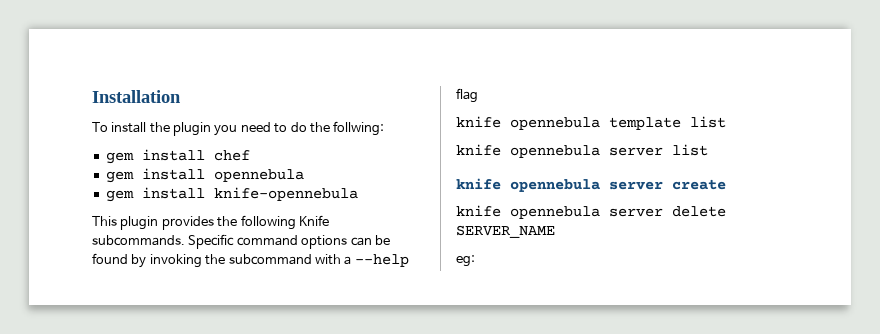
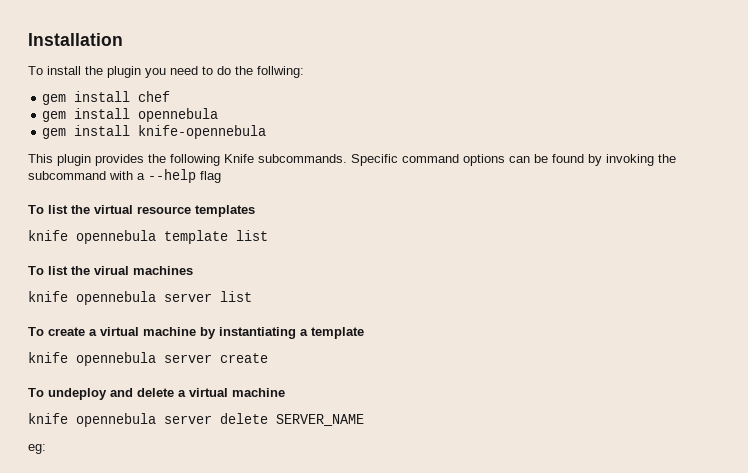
(478, 95) none -> [28,205,255,217] // To list the virtual resource templates
(726, 122) none -> [28,266,193,275] // To list the virual machines
[456,178,726,192] knife opennebula server create -> [28,327,364,339] [28,352,268,366] [28,388,285,400] To create a virtual machine by instantiating a template // knife opennebula server create // To undeploy and delete a virtual machine

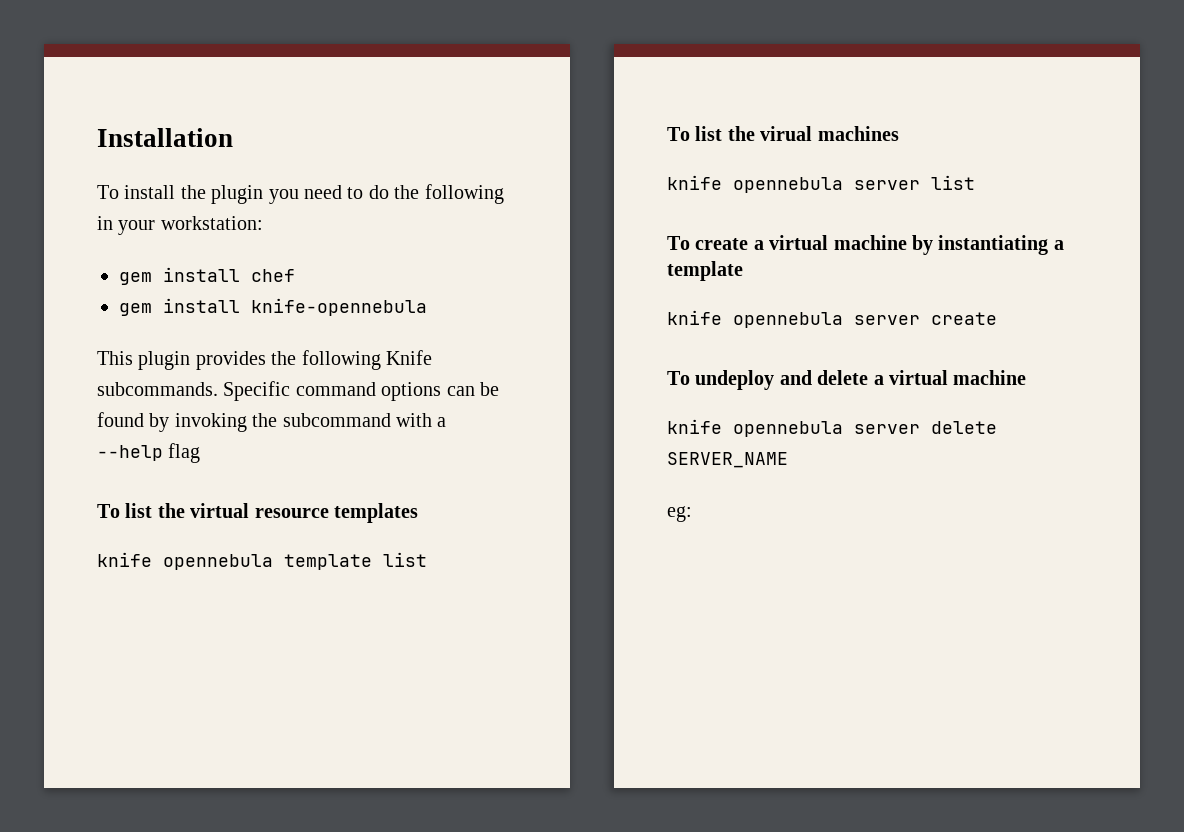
[257,66,304,78] follwing: -> [424,184,504,204] [97,216,263,235] following in your workstation:
[42,108,219,122] // gem install opennebula -> (295, 275) none

